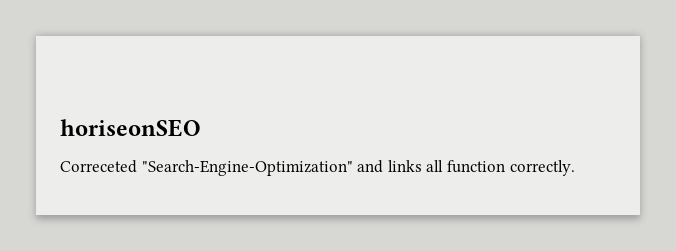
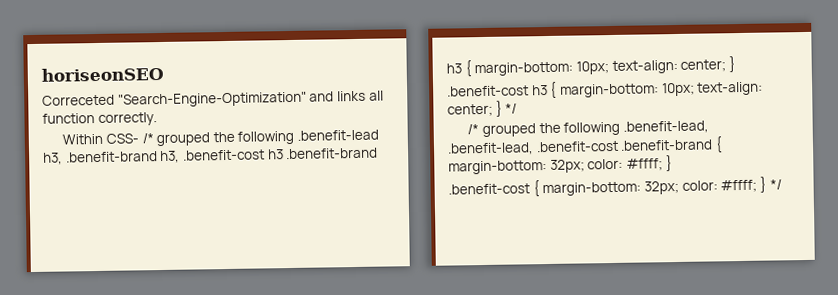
(575, 168) none -> [62,129,380,147] [43,147,379,165] [446,56,736,77] [447,81,764,98] [447,100,518,117] [467,120,709,138] [447,136,723,156] [448,155,673,175] [448,176,782,197] // Within CSS- /* grouped the following .benefit-lead h3, .benefit-brand h3, .benefit-cost h3 .benefit-brand h3 { margin-bottom: 10px; text-align: center; } // .benefit-cost h3 { margin-bottom: 10px; text-align: center; } */ // /* grouped the following .benefit-lead, .benefit-lead, .benefit-cost .benefit-brand { margin-bottom: 32px; color: #ffff; } // .benefit-cost { margin-bottom: 32px; color: #ffff; } */

